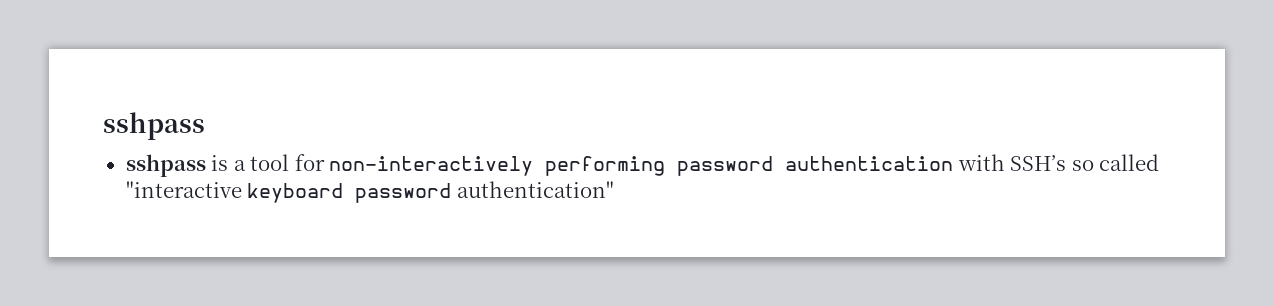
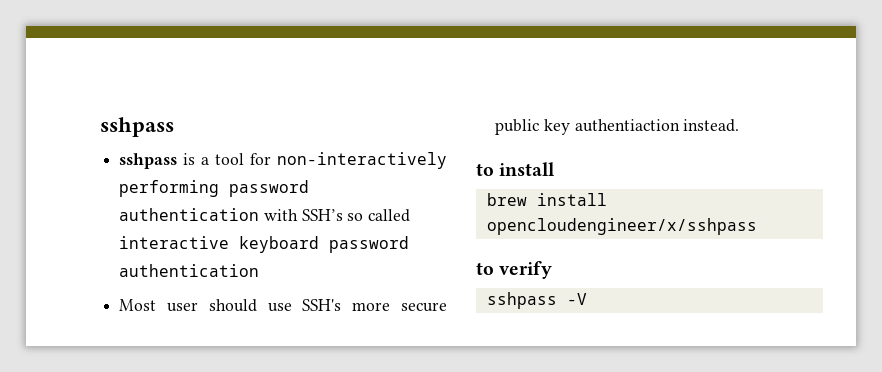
[125,181,242,198] "interactive -> [119,236,230,249] interactive
[456,181,614,198] authentication" -> [119,264,260,277] [119,299,447,312] [495,119,740,135] [476,162,556,176] [486,193,607,206] [486,218,757,235] [476,261,553,279] [486,292,587,309] authentication // Most user should use SSH's more secure public key authentiaction instead. // to install // brew install opencloudengineer/x/sshpass // to verify // sshpass -V

